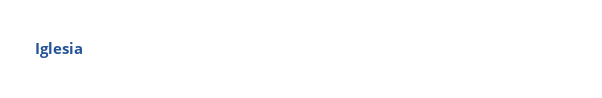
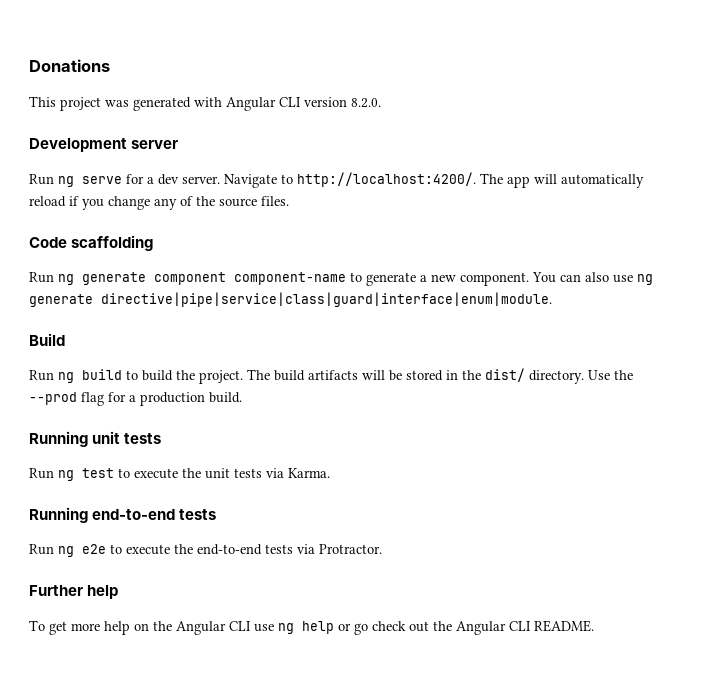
[35,42,83,58] Iglesia -> [29,59,110,72] [29,96,381,111] [29,138,179,152] [29,172,644,188] [29,196,289,210] [29,235,154,251] [29,272,653,286] [29,292,552,307] [29,333,65,346] [29,368,633,384] [29,392,242,406] [29,431,162,447] [29,468,330,481] [29,507,217,523] [29,544,382,557] [29,585,119,599] [29,620,594,635] Donations // This project was generated with Angular CLI version 8.2.0. // Development server // Run ng serve for a dev server. Navigate to http://localhost:4200/. The app will automatically reload if you change any of the source files. // Code scaffolding // Run ng generate component component-name to generate a new component. You can also use ng generate directive|pipe|service|class|guard|interface|enum|module. // Build // Run ng build to build the project. The build artifacts will be stored in the dist/ directory. Use the --prod flag for a production build. // Running unit tests // Run ng test to execute the unit tests via Karma. // Running end-to-end tests // Run ng e2e to execute the end-to-end tests via Protractor. // Further help // To get more help on the Angular CLI use ng help or go check out the Angular CLI README.

